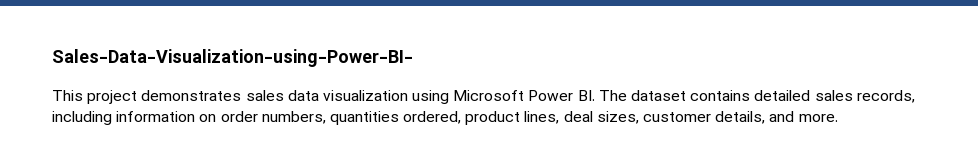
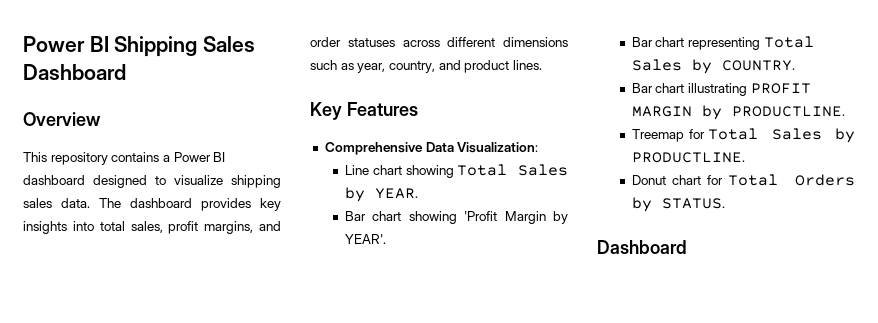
[52,49,413,67] [52,90,915,104] [52,111,838,125] Sales-Data-Visualization-using-Power-BI- // This project demonstrates sales data visualization using Microsoft Power BI. The dataset contains detailed sales records, including information on order numbers, quantities ordered, product lines, deal sizes, customer details, and more. -> [23,36,256,57] [23,64,126,80] [23,112,101,126] [23,152,226,165] [23,175,281,188] [23,198,281,211] [23,221,281,234] [310,37,568,47] [310,60,542,73] [310,102,418,120] [324,142,539,155] [344,164,568,178] [344,187,418,202] [344,211,568,224] [344,234,386,244] [631,36,814,50] [631,59,795,74] [631,83,811,96] [631,105,845,120] [631,128,855,143] [631,152,745,163] [631,174,855,186] [631,197,725,212] [597,240,687,254] Power BI Shipping Sales Dashboard // Overview // This repository contains a Power BI dashboard designed to visualize shipping sales data. The dashboard provides key insights into total sales, profit margins, and order statuses across different dimensions such as year, country, and product lines. // Key Features // Comprehensive Data Visualization: // Line chart showing Total Sales by YEAR. // Bar chart showing 'Profit Margin by YEAR'. // Bar chart representing Total Sales by COUNTRY. // Bar chart illustrating PROFIT MARGIN by PRODUCTLINE. // Treemap for Total Sales by PRODUCTLINE. // Donut chart for Total Orders by STATUS. // Dashboard

